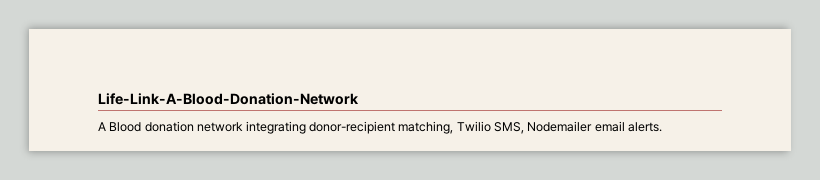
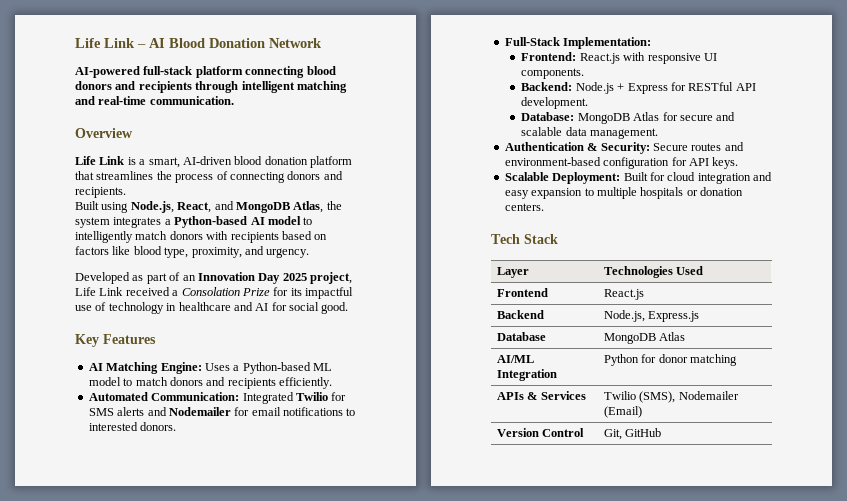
[98,93,359,105] [98,121,663,134] Life-Link-A-Blood-Donation-Network // A Blood donation network integrating donor-recipient matching, Twilio SMS, Nodemailer email alerts. -> [75,38,322,48] [75,66,336,78] [75,81,347,93] [75,96,234,105] [75,128,133,138] [75,156,352,168] [75,171,343,183] [75,187,126,198] [75,201,342,213] [75,216,313,228] [75,231,328,243] [75,246,310,258] [75,272,352,284] [75,287,353,299] [75,302,349,314] [75,334,156,347] [88,362,332,374] [88,377,332,389] [88,392,347,404] [88,407,356,416] [88,422,177,431] [504,37,652,49] [521,52,717,64] [521,68,585,79] [521,82,756,94] [521,97,589,109] [521,112,736,124] [521,127,659,139] [504,142,744,154] [504,157,739,169] [504,172,772,184] [504,187,743,199] [504,203,544,211] [491,234,558,244] [496,267,529,278] [603,266,704,278] [496,288,548,297] [603,289,644,300] [496,310,544,319] [603,310,700,322] [496,332,546,341] [603,332,686,344] [496,355,534,363] [496,369,557,381] [603,354,738,366] [496,391,586,400] [603,391,739,403] [603,406,642,418] [496,428,585,437] [603,428,662,440] Life Link – AI Blood Donation Network // AI-powered full-stack platform connecting blood donors and recipients through intelligent matching and real-time communication. // Overview // Life Link is a smart, AI-driven blood donation platform that streamlines the process of connecting donors and recipients. // Built using Node.js, React, and MongoDB Atlas, the system integrates a Python-based AI model to intelligently match donors with recipients based on factors like blood type, proximity, and urgency. // Developed as part of an Innovation Day 2025 project, Life Link received a Consolation Prize for its impactful use of technology in healthcare and AI for social good. // Key Features // AI Matching Engine: Uses a Python-based ML model to match donors and recipients efficiently. // Automated Communication: Integrated Twilio for SMS alerts and Nodemailer for email notifications to interested donors. // Full-Stack Implementation: // Frontend: React.js with responsive UI components. // Backend: Node.js + Express for RESTful API development. // Database: MongoDB Atlas for secure and scalable data management. // Authentication & Security: Secure routes and environment-based configuration for API keys. // Scalable Deployment: Built for cloud integration and easy expansion to multiple hospitals or donation centers. // Tech Stack // Layer | Technologies Used // Frontend | React.js // Backend | Node.js, Express.js // Database | MongoDB Atlas // AI/ML Integration | Python for donor matching // APIs & Services | Twilio (SMS), Nodemailer (Email) // Version Control | Git, GitHub

